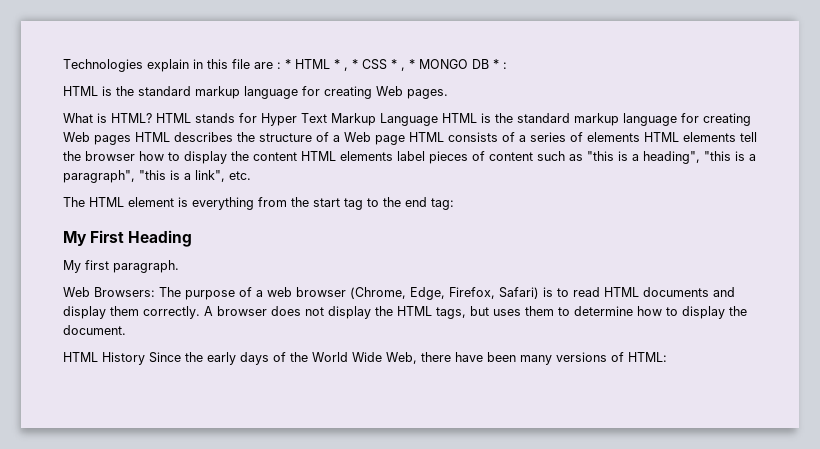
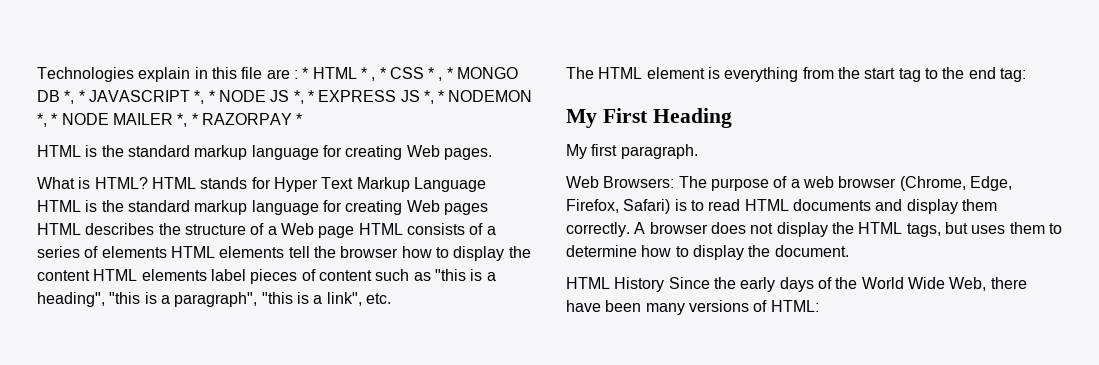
[493,59,507,69] * : -> [64,90,533,104] [37,113,303,127] *, * JAVASCRIPT *, * NODE JS *, * EXPRESS JS *, * NODEMON *, * NODE MAILER *, * RAZORPAY *

